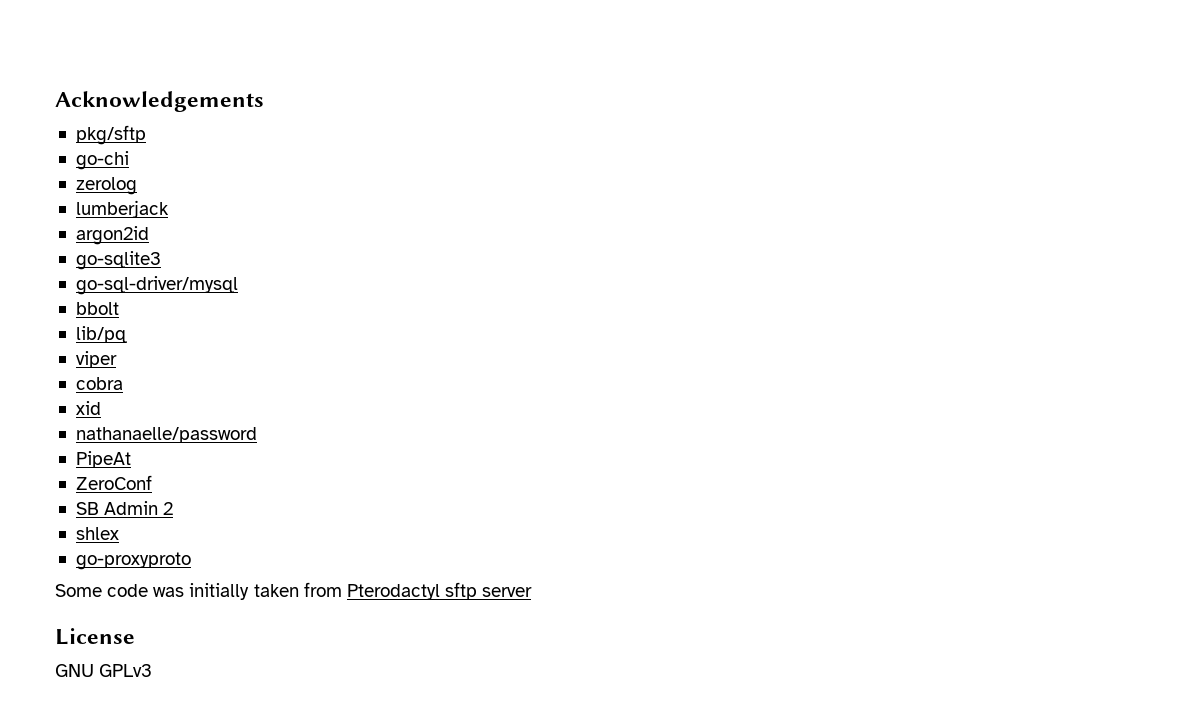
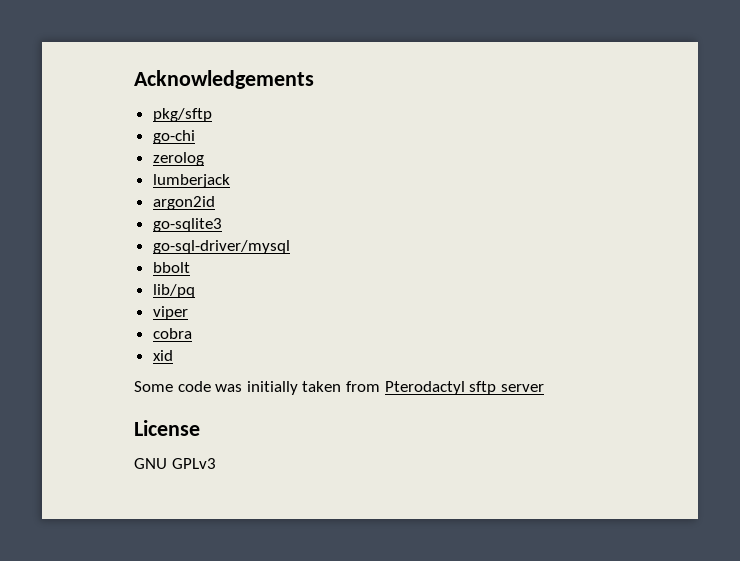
[75,427,257,443] [75,451,131,468] [75,475,152,490] [75,501,174,515] [75,527,119,540] [75,552,191,570] // nathanaelle/password // PipeAt // ZeroConf // SB Admin 2 // shlex // go-proxyproto -> (173, 355) none

